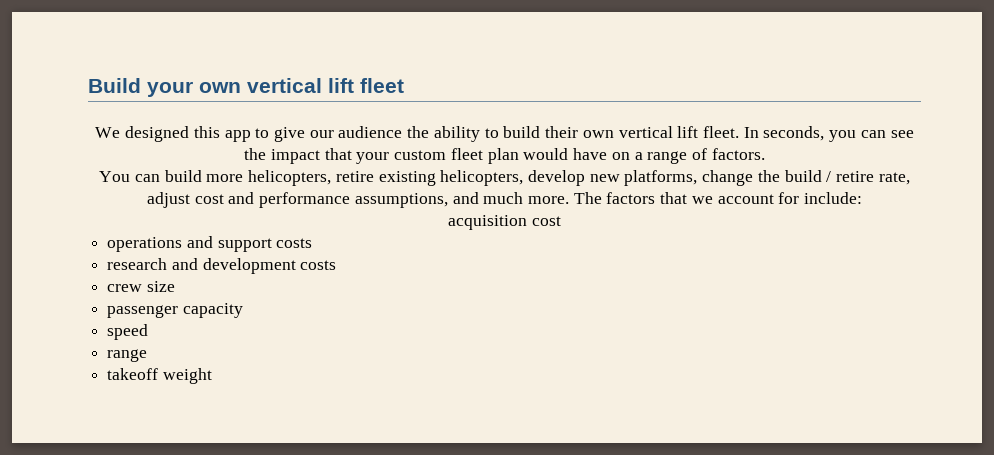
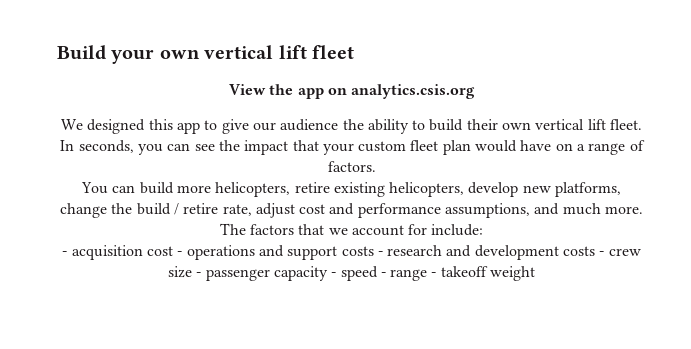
(404, 85) none -> [228,84,476,99] // View the app on analytics.csis.org
(863, 198) none -> [62,251,68,256] -
(561, 221) // -> [177,251,183,256] -
(313, 243) // -> [377,251,383,256] -
(337, 265) // -> [599,251,605,256] -
(175, 286) // -> [196,272,202,277] -
(243, 310) // -> [331,272,337,277] -
[107,349,148,362] // range // -> [380,269,437,281] - range -

